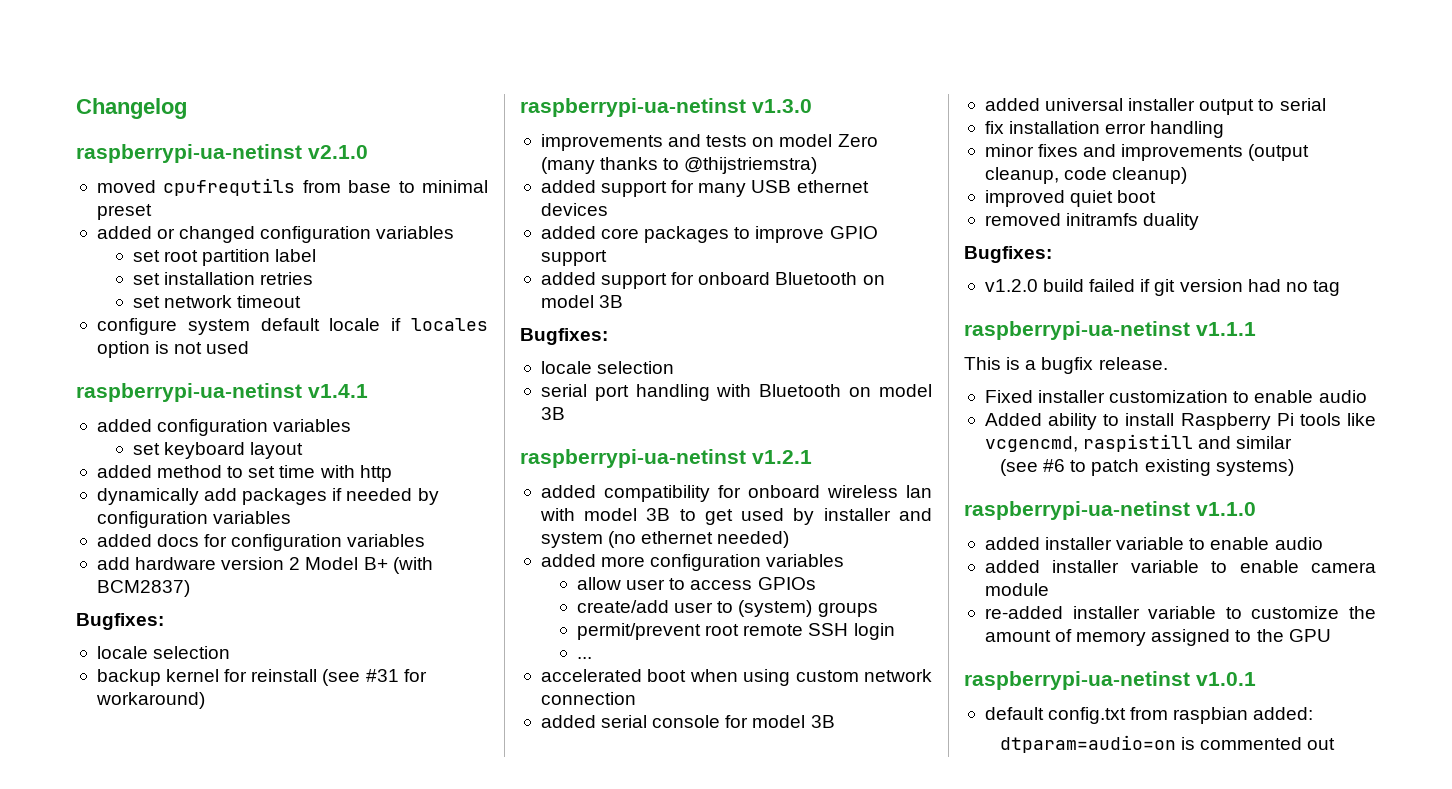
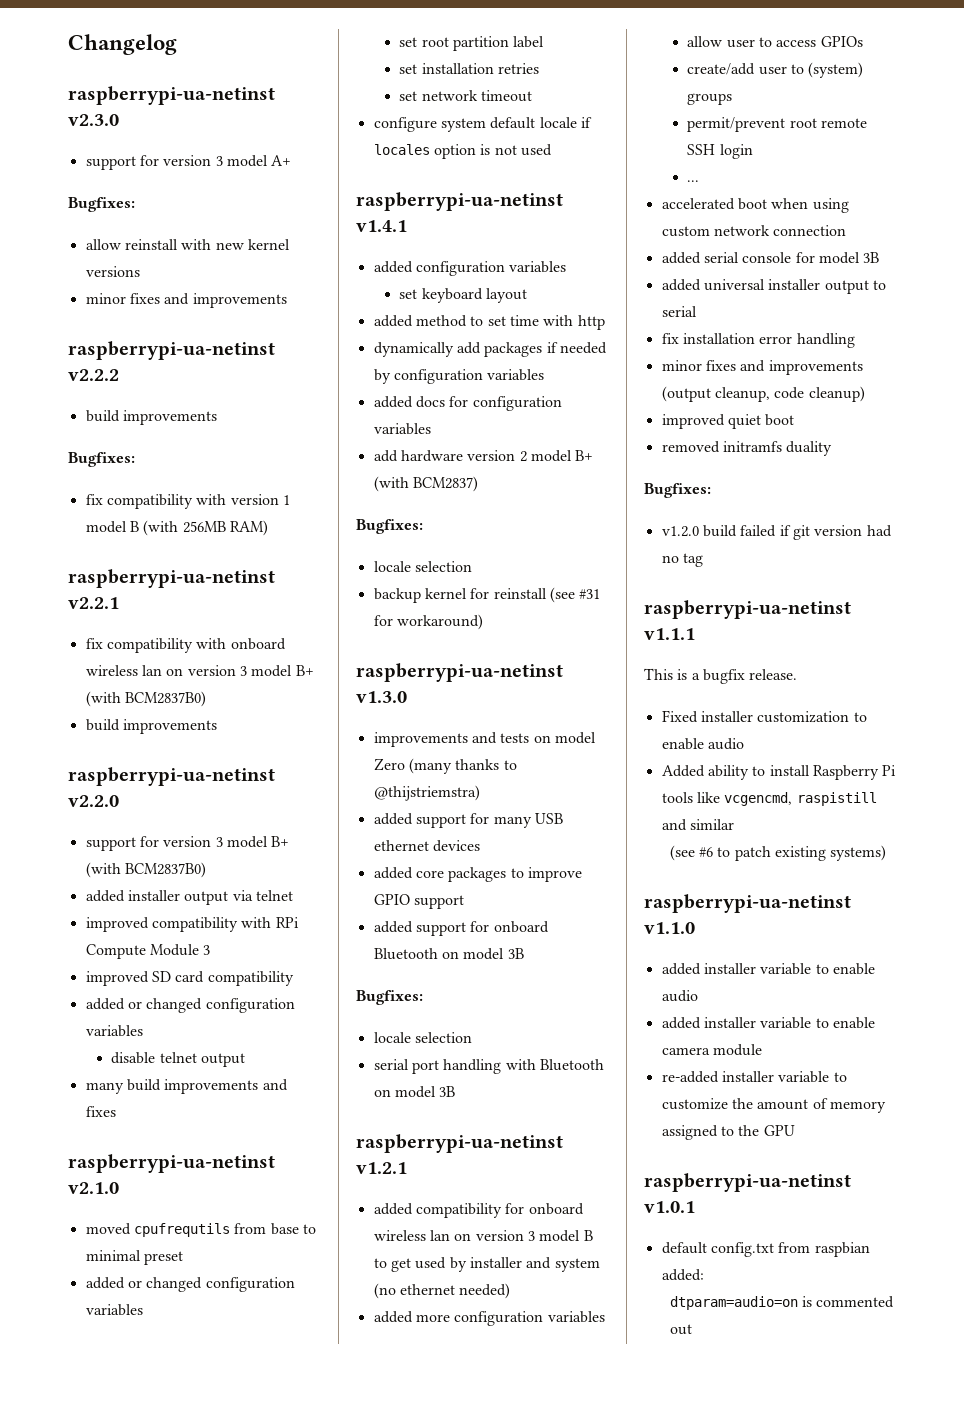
(187, 108) none -> [68,86,275,105] [68,114,119,126] [85,155,292,170] [68,197,135,212] [85,239,290,250] [85,266,140,277] [85,293,287,308] [68,341,275,360] [68,369,119,381] [85,410,217,425] [68,452,135,467] [85,494,290,509] [85,520,268,536] [68,569,275,588] [68,597,119,609] [85,638,286,653] [85,665,314,677] [85,691,206,707] [85,719,217,734] [68,767,275,786] [68,795,119,807] [85,836,290,851] [85,862,206,878] [85,890,293,905] [85,917,299,932] [85,944,211,959] [85,971,294,986] [85,998,295,1013] [85,1025,143,1037] [111,1052,245,1067] [85,1079,288,1094] [85,1106,116,1117] // raspberrypi-ua-netinst v2.3.0 // support for version 3 model A+ // Bugfixes: // allow reinstall with new kernel versions // minor fixes and improvements // raspberrypi-ua-netinst v2.2.2 // build improvements // Bugfixes: // fix compatibility with version 1 model B (with 256MB RAM) // raspberrypi-ua-netinst v2.2.1 // fix compatibility with onboard wireless lan on version 3 model B+ (with BCM2837B0) // build improvements // raspberrypi-ua-netinst v2.2.0 // support for version 3 model B+ (with BCM2837B0) // added installer output via telnet // improved compatibility with RPi Compute Module 3 // improved SD card compatibility // added or changed configuration variables // disable telnet output // many build improvements and fixes
[305,557,359,570] Model -> [530,450,572,462] model
[539,508,671,521] with model 3B -> [454,1230,593,1242] on version 3 model B

